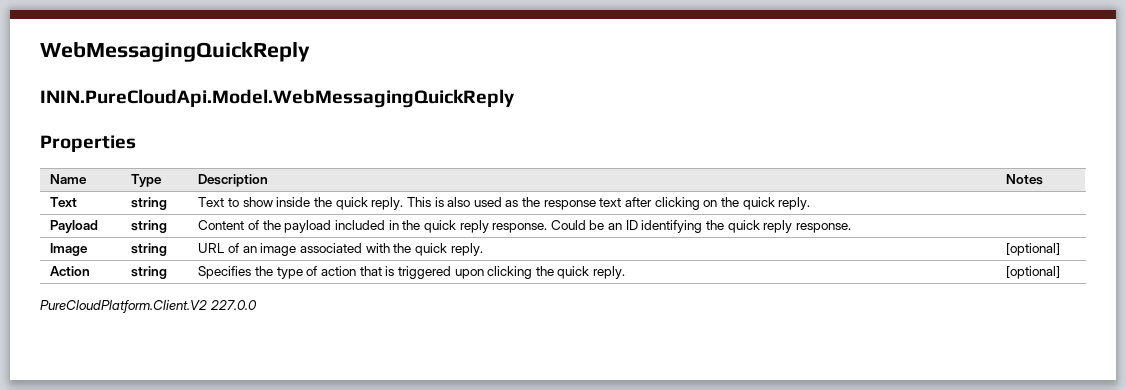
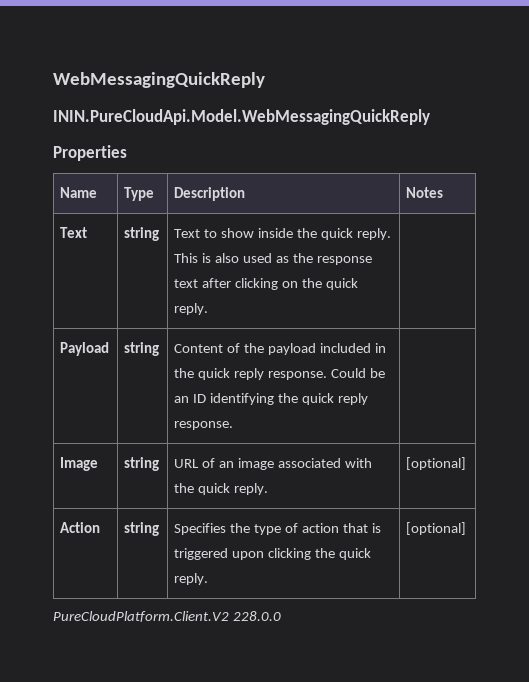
[209,300,257,310] 227.0.0 -> [232,611,281,621] 228.0.0

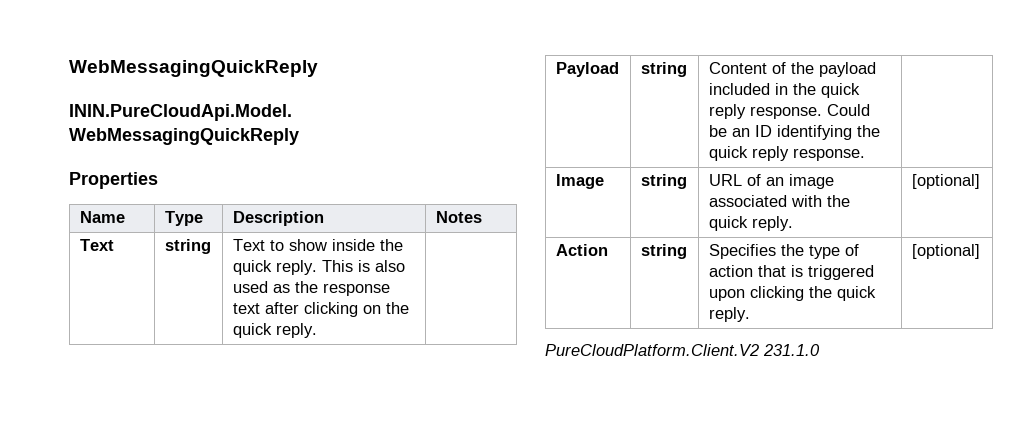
[232,611,281,621] 228.0.0 -> [763,344,820,356] 231.1.0

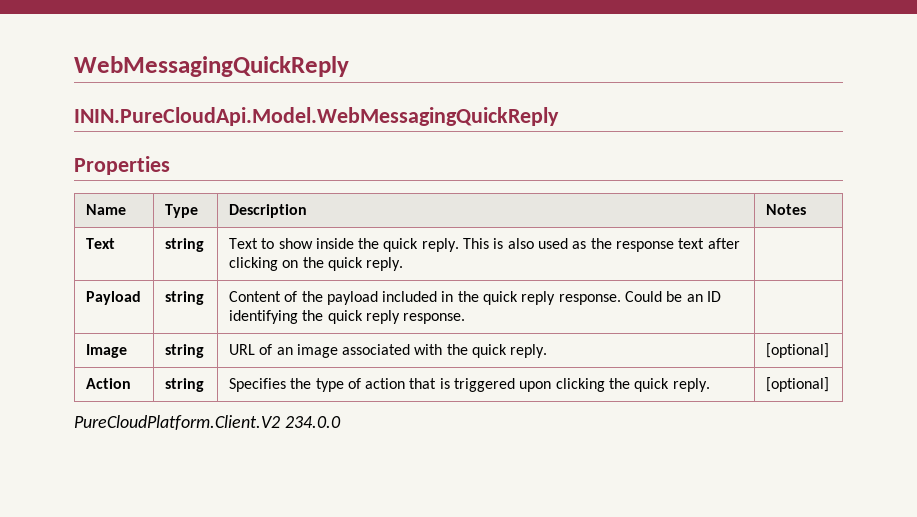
[763,344,820,356] 231.1.0 -> [284,416,341,428] 234.0.0

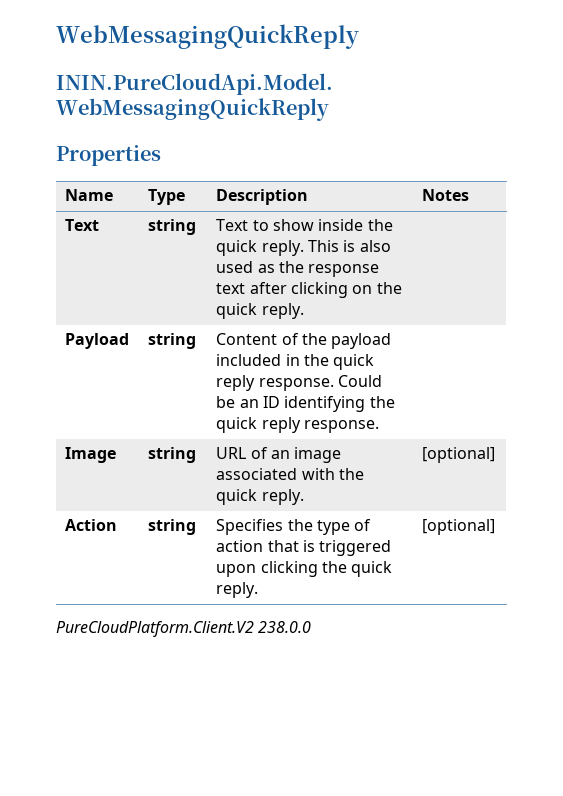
[284,416,341,428] 234.0.0 -> [258,621,312,633] 238.0.0

